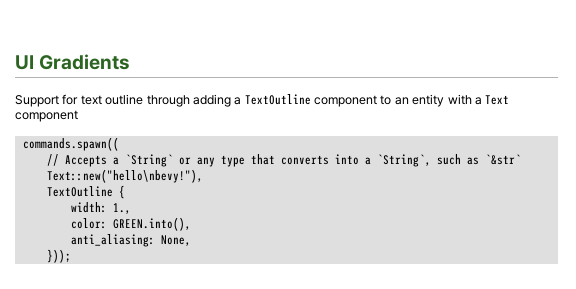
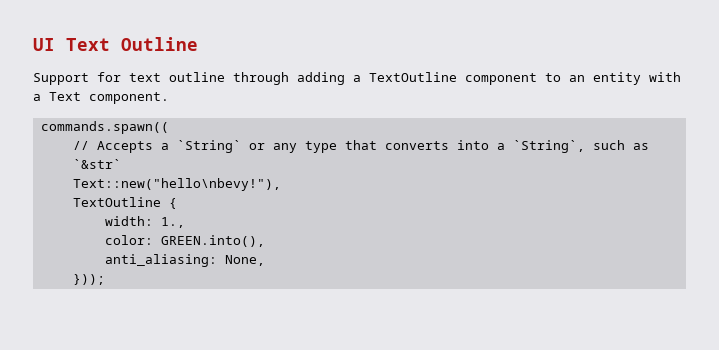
[39,54,131,70] Gradients -> [66,37,198,51] Text Outline
[15,110,78,122] component -> [89,92,169,104] component.

